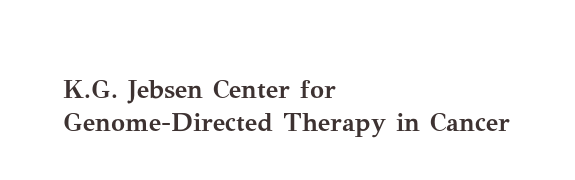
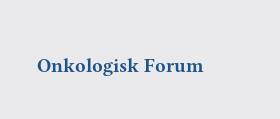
[63,79,336,104] [63,112,510,138] K.G. Jebsen Center for Genome-Directed Therapy in Cancer -> [37,58,205,76] Onkologisk Forum

